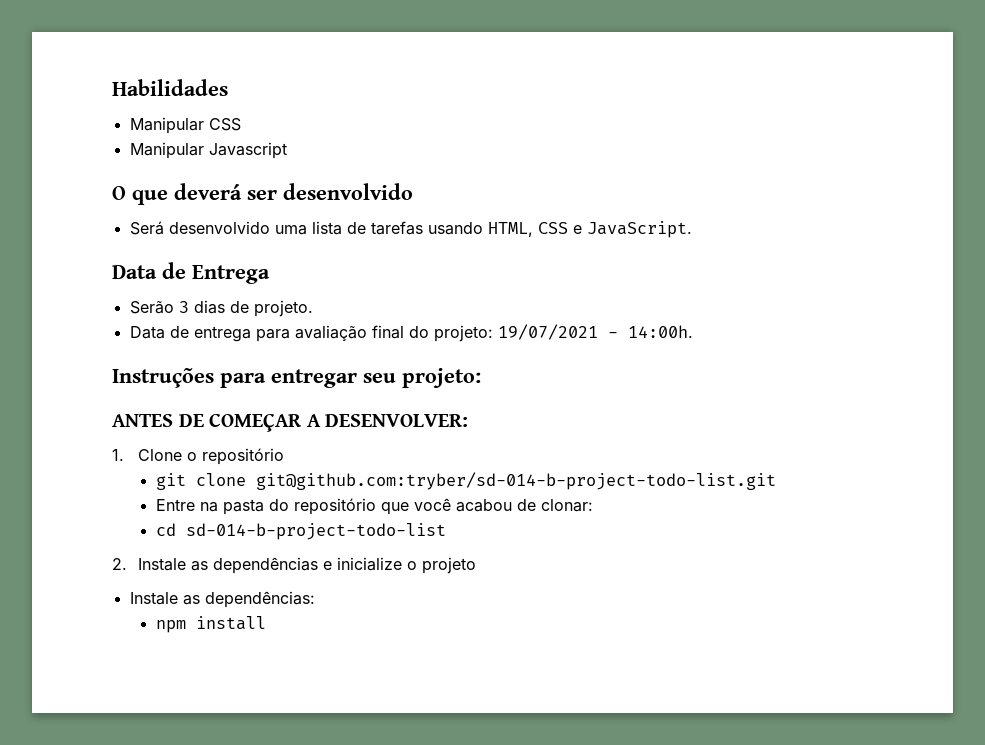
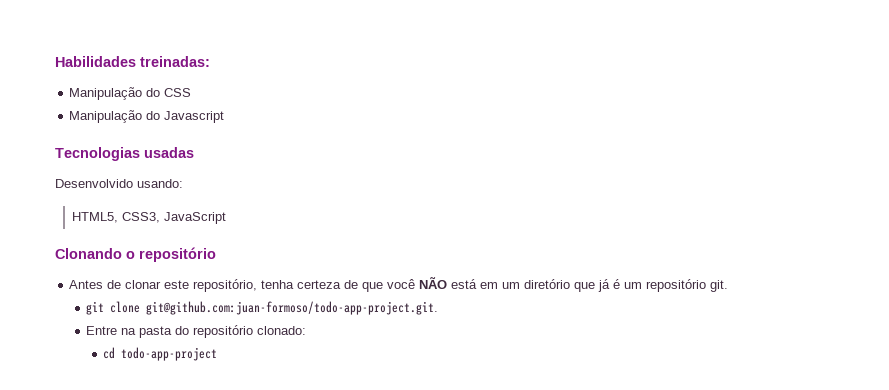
[129,117,204,134] // Manipular -> [140,56,210,67] [69,87,161,100] treinadas: // Manipulação do
[129,142,204,159] Manipular -> [69,110,161,123] Manipulação do
[112,183,413,205] [129,221,692,238] [112,262,270,284] [129,300,313,317] [129,324,693,342] [112,368,481,388] [112,414,469,432] [112,448,284,465] O que deverá ser desenvolvido // Será desenvolvido uma lista de tarefas usando HTML, CSS e JavaScript. // Data de Entrega // Serão 3 dias de projeto. // Data de entrega para avaliação final do projeto: 19/07/2021 - 14:00h. // Instruções para entregar seu projeto: // ANTES DE COMEÇAR A DESENVOLVER: // 1. Clone o repositório -> [55,147,194,161] [55,179,183,188] [71,212,226,224] [55,247,216,262] [69,277,729,292] Tecnologias usadas // Desenvolvido usando: // HTML5, CSS3, JavaScript // Clonando o repositório // Antes de clonar este repositório, tenha certeza de que você NÃO está em um diretório que já é um repositório git.
[255,472,776,490] git@github.com:tryber/sd-014-b-project-todo-list.git -> [146,301,439,315] git@github.com:juan-formoso/todo-app-project.git.
[380,498,593,515] [155,523,446,540] [112,557,476,574] [129,591,315,608] [155,616,266,633] que você acabou de clonar: // cd sd-014-b-project-todo-list // 2. Instale as dependências e inicialize o projeto // Instale as dependências: // npm install -> [257,326,307,335] [103,347,218,361] clonado: // cd todo-app-project

